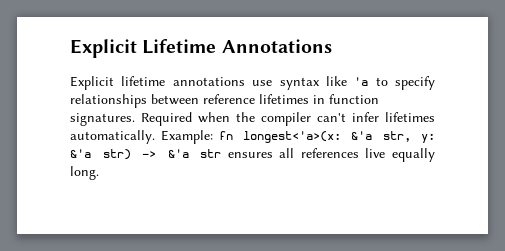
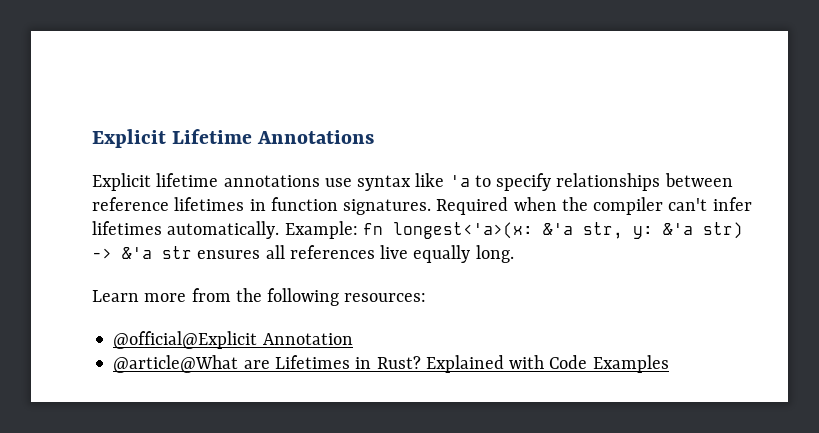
(99, 173) none -> [92,288,427,306] [113,331,353,349] [113,355,669,373] // Learn more from the following resources: // @official@Explicit Annotation // @article@What are Lifetimes in Rust? Explained with Code Examples

